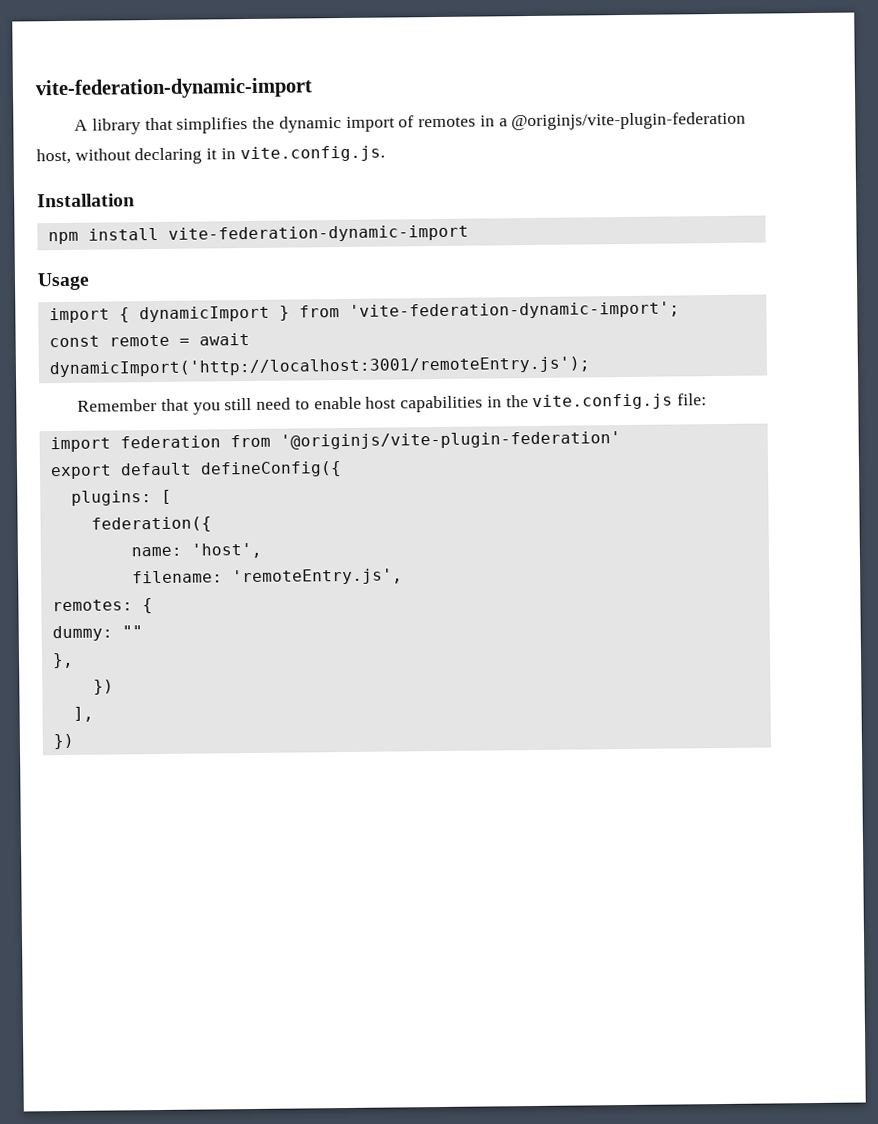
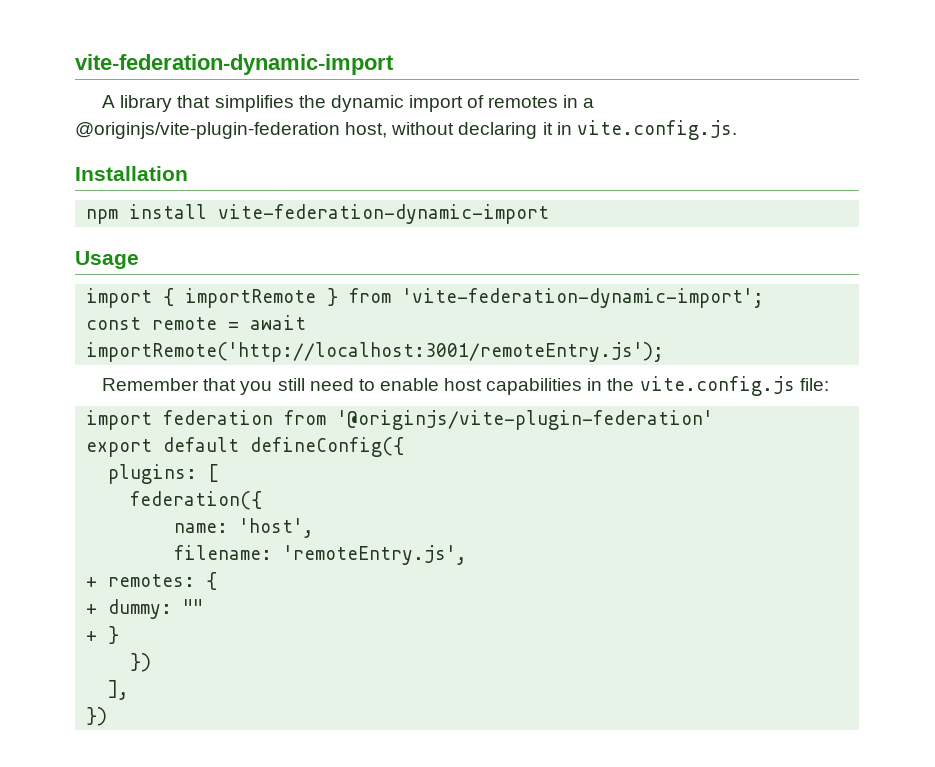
[138,305,270,323] dynamicImport -> [185,288,317,308] importRemote
[48,356,590,378] dynamicImport('http://localhost:3001/remoteEntry.js'); -> [86,342,665,362] importRemote('http://localhost:3001/remoteEntry.js');
(403, 577) none -> [86,577,98,587] +
(153, 606) none -> [86,604,98,614] +
[51,652,74,669] }, -> [86,626,120,644] + }

